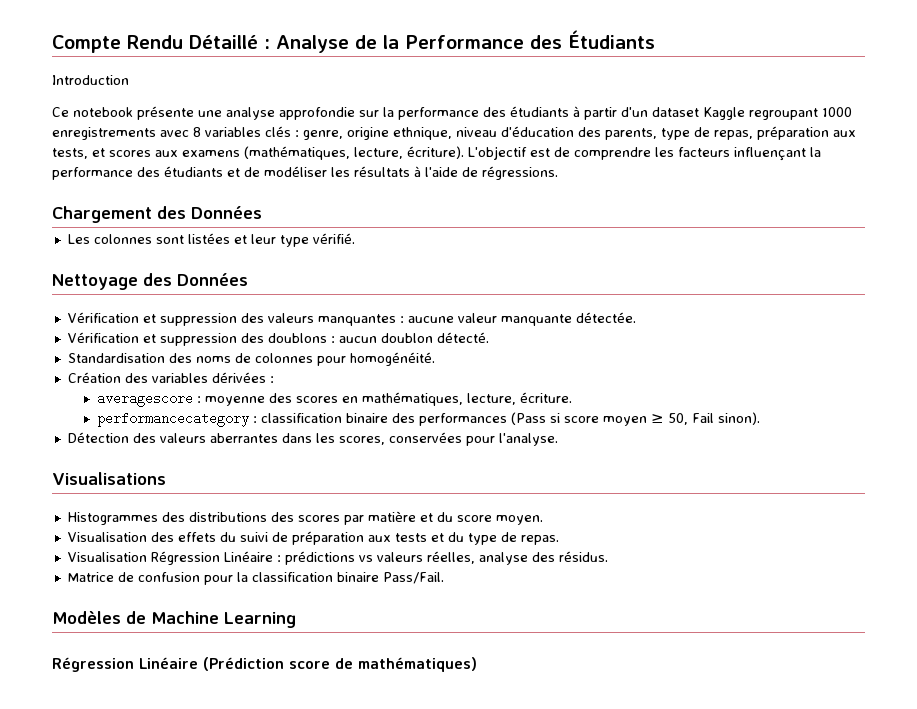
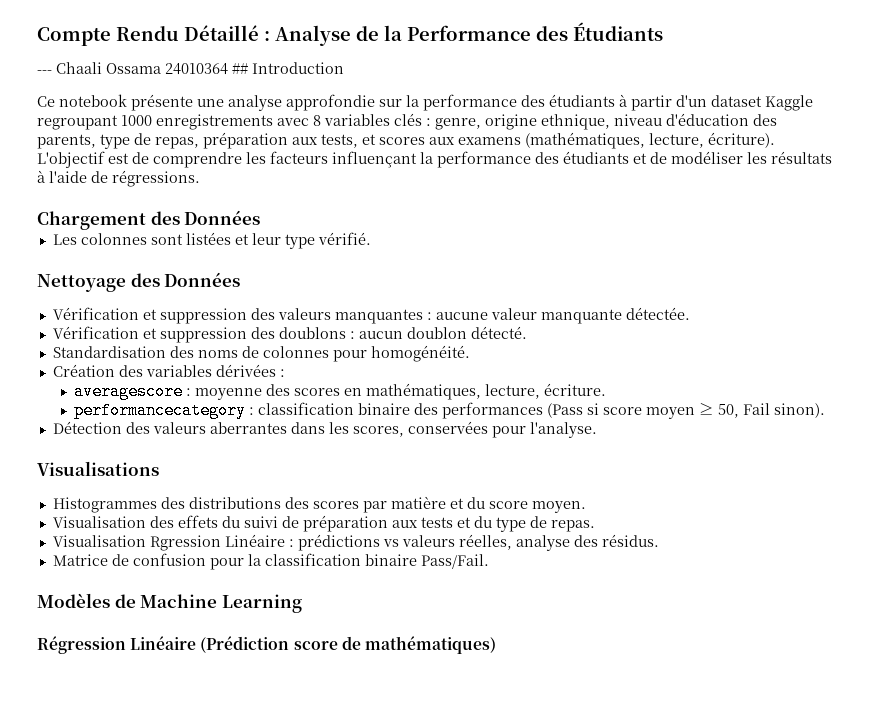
(655, 39) none -> [37,62,248,75] --- Chaali Ossama 24010364 ##
[150,551,220,565] Régression -> [149,535,221,551] Rgression

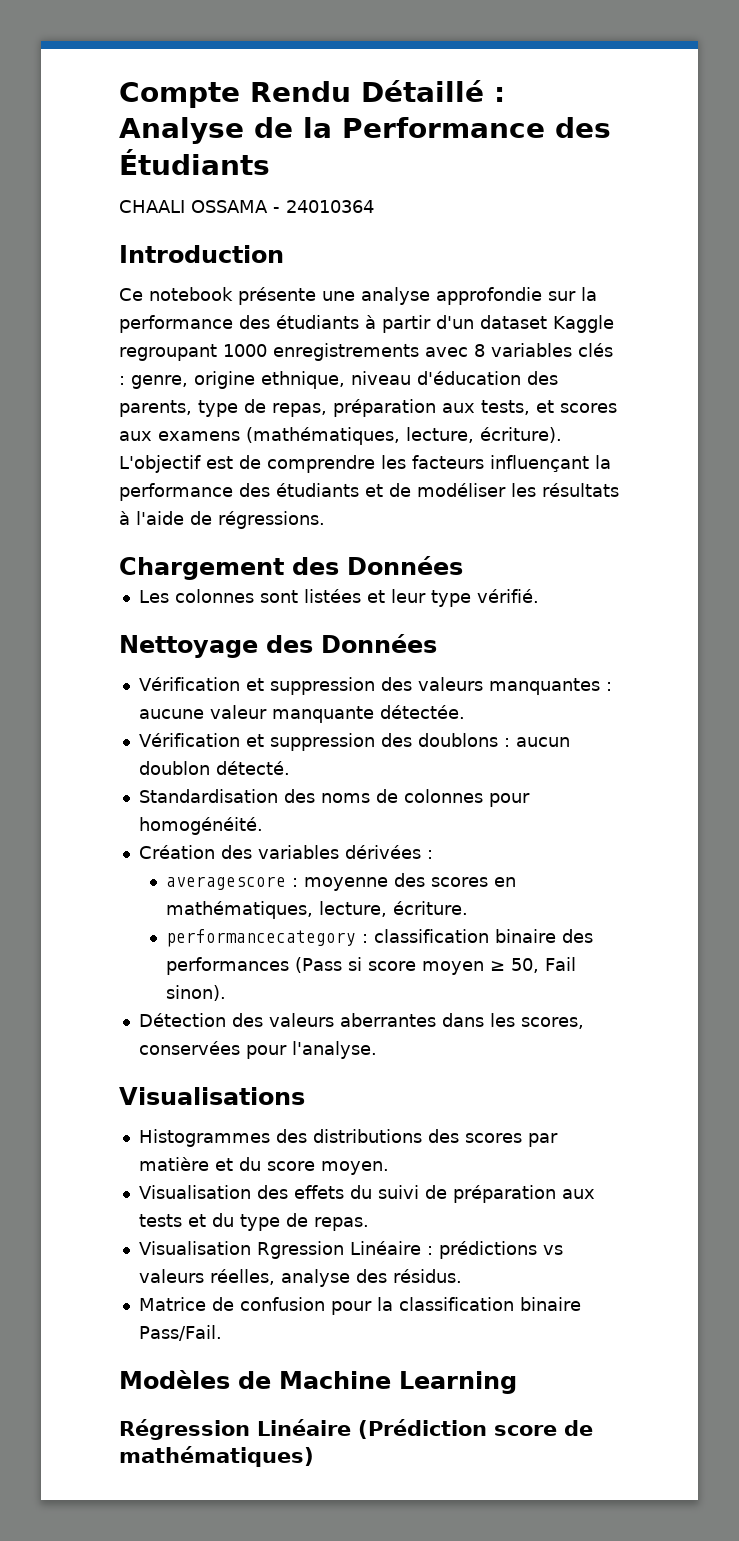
[37,62,161,74] --- Chaali Ossama -> [119,200,280,213] CHAALI OSSAMA -
[232,63,248,74] ## -> (374, 206) //

